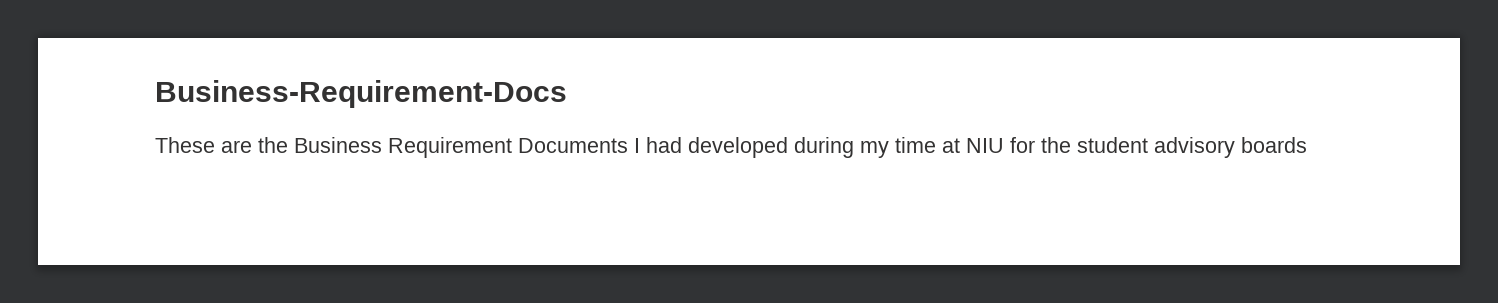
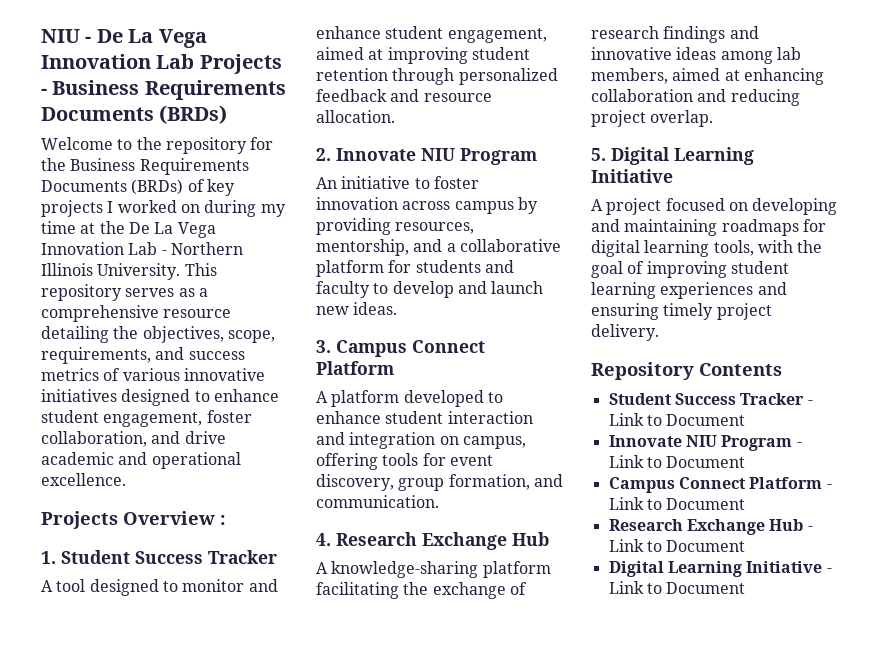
[155,80,567,108] [155,137,1307,158] Business-Requirement-Docs // These are the Business Requirement Documents I had developed during my time at NIU for the student advisory boards -> [41,29,207,48] [41,54,282,74] [41,80,286,100] [41,105,228,124] [41,137,274,154] [41,158,249,175] [41,179,235,196] [41,200,286,217] [41,221,216,238] [41,242,243,255] [41,263,217,280] [41,284,208,301] [41,305,232,322] [41,326,275,343] [41,347,245,364] [41,368,265,381] [41,389,279,406] [41,410,252,427] [41,431,226,447] [41,452,241,469] [41,473,126,486] [41,511,226,529] [41,550,277,564] [41,579,278,596] [316,26,547,43] [316,47,530,64] [316,68,558,85] [316,89,492,102] [316,110,395,123] [316,148,537,165] [316,176,479,189] [316,197,538,214] [316,218,475,235] [316,239,561,256] [316,260,514,277] [316,281,544,298] [316,302,398,315] [316,340,485,357] [316,361,394,375] [316,390,503,407] [316,411,533,424] [316,432,526,449] [316,453,493,470] [316,474,563,491] [316,495,439,508] [316,532,549,550] [316,561,551,578] [316,582,527,599] [591,26,759,43] [591,47,801,64] [591,68,824,85] [591,89,800,106] [591,110,714,127] [591,147,754,165] [591,169,673,183] [591,198,838,215] [591,219,826,236] [591,240,823,257] [591,261,789,278] [591,282,787,299] [591,303,772,320] [591,324,659,341] [591,362,782,380] [608,393,813,405] [608,413,746,426] [608,435,802,451] [608,455,746,468] [608,477,832,493] [608,497,746,510] [608,519,813,535] [608,539,746,552] [608,561,832,577] [608,581,746,594] NIU - De La Vega Innovation Lab Projects - Business Requirements Documents (BRDs) // Welcome to the repository for the Business Requirements Documents (BRDs) of key projects I worked on during my time at the De La Vega Innovation Lab - Northern Illinois University. This repository serves as a comprehensive resource detailing the objectives, scope, requirements, and success metrics of various innovative initiatives designed to enhance student engagement, foster collaboration, and drive academic and operational excellence. // Projects Overview : // 1. Student Success Tracker // A tool designed to monitor and enhance student engagement, aimed at improving student retention through personalized feedback and resource allocation. // 2. Innovate NIU Program // An initiative to foster innovation across campus by providing resources, mentorship, and a collaborative platform for students and faculty to develop and launch new ideas. // 3. Campus Connect Platform // A platform developed to enhance student interaction and integration on campus, offering tools for event discovery, group formation, and communication. // 4. Research Exchange Hub // A knowledge-sharing platform facilitating the exchange of research findings and innovative ideas among lab members, aimed at enhancing collaboration and reducing project overlap. // 5. Digital Learning Initiative // A project focused on developing and maintaining roadmaps for digital learning tools, with the goal of improving student learning experiences and ensuring timely project delivery. // Repository Contents // Student Success Tracker - Link to Document // Innovate NIU Program - Link to Document // Campus Connect Platform - Link to Document // Research Exchange Hub - Link to Document // Digital Learning Initiative - Link to Document

